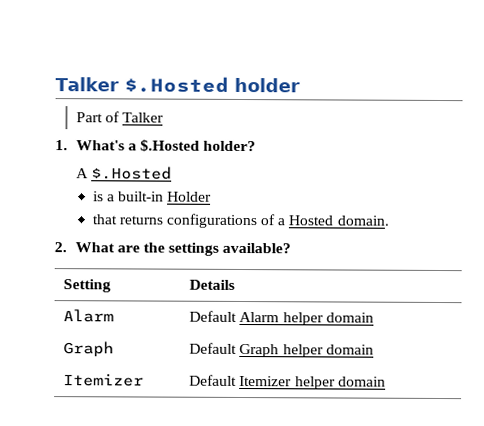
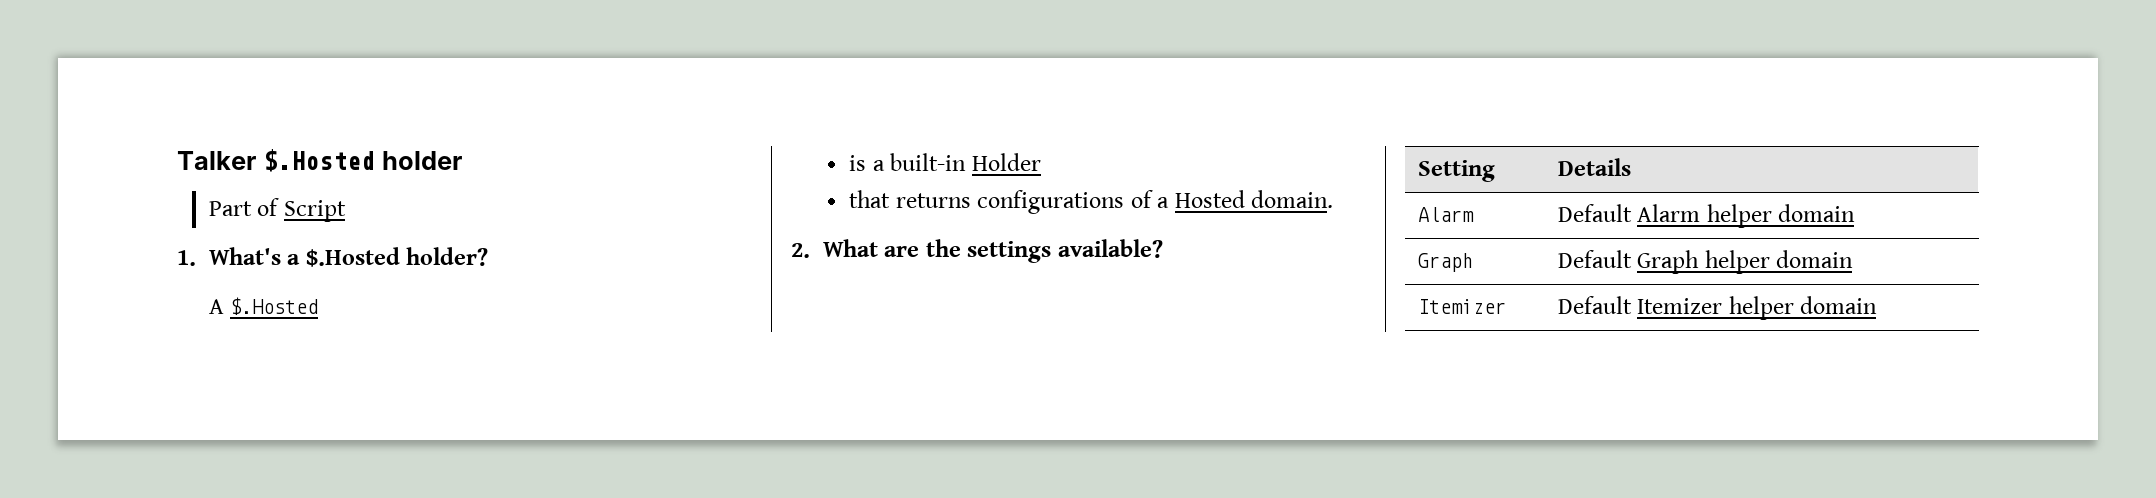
[121,112,164,123] Talker -> [283,200,346,222] Script

